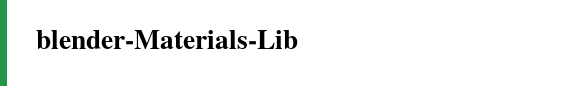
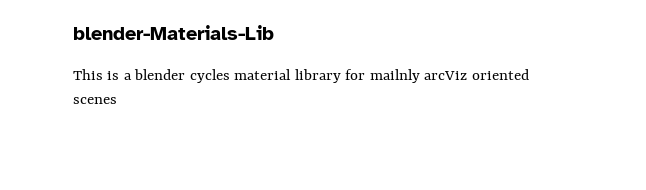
(298, 39) none -> [73,69,529,83] [73,97,117,104] // This is a blender cycles material library for mailnly arcViz oriented scenes

